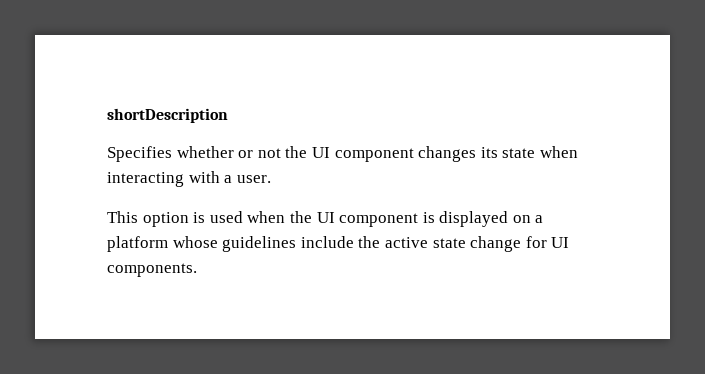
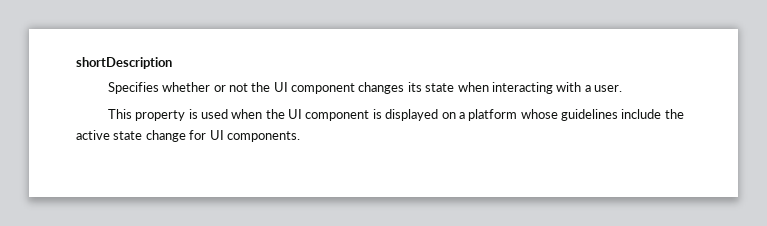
[142,212,189,227] option -> [135,110,186,121] property

